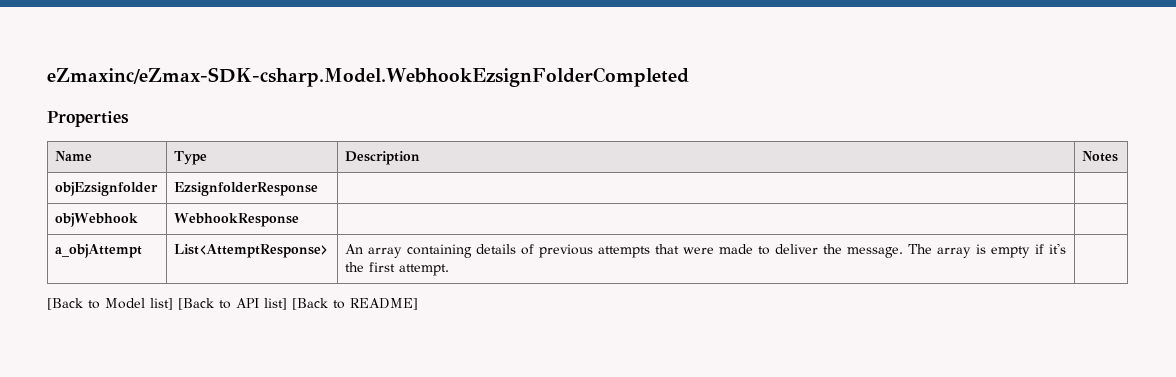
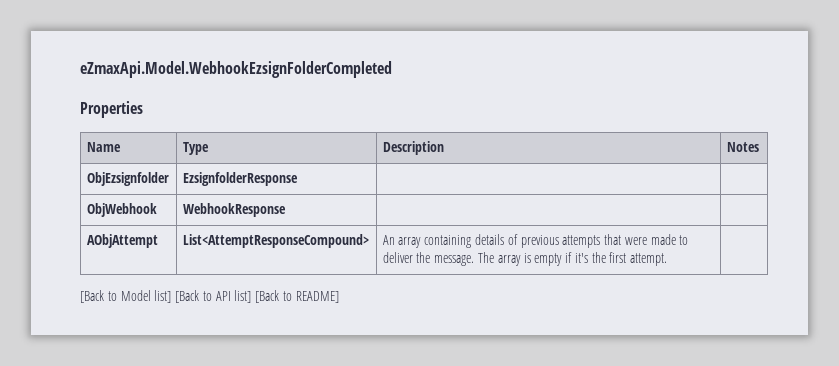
[47,67,689,87] eZmaxinc/eZmax-SDK-csharp.Model.WebhookEzsignFolderCompleted -> [80,61,392,78] eZmaxApi.Model.WebhookEzsignFolderCompleted
[55,182,159,196] objEzsignfolder -> [86,172,169,186] ObjEzsignfolder
[55,213,139,227] objWebhook -> [86,203,157,217] ObjWebhook
[55,244,143,258] [174,244,329,258] a_objAttempt | List<AttemptResponse> -> [86,234,158,248] [182,234,369,248] AObjAttempt | List<AttemptResponseCompound>

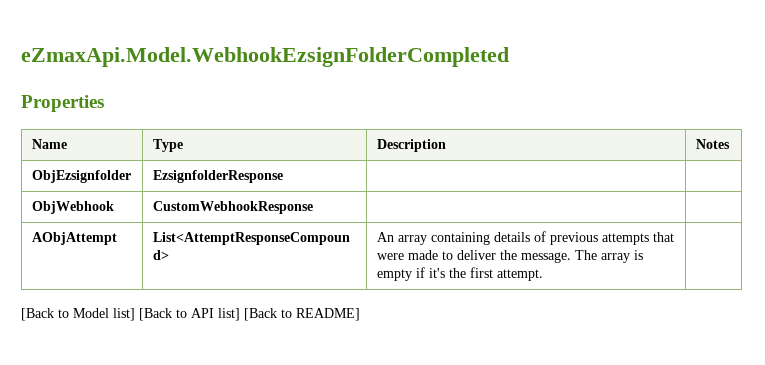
[182,203,286,217] WebhookResponse -> [152,201,313,214] CustomWebhookResponse

